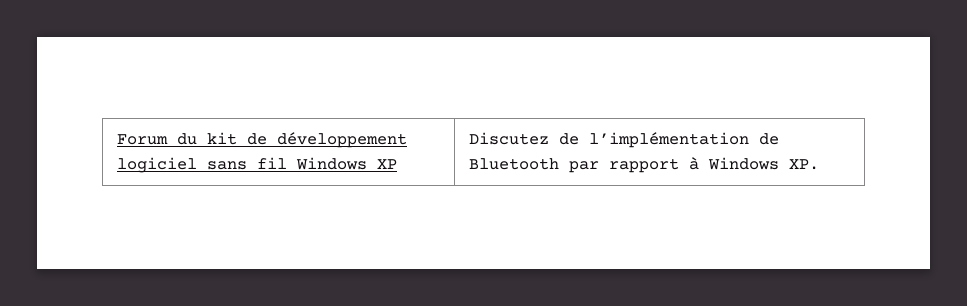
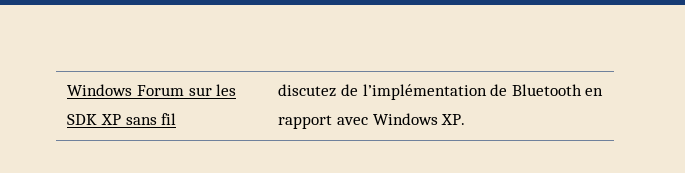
[117,132,408,148] [117,157,198,173] Forum du kit de développement logiciel -> [67,84,237,96] [67,114,121,125] Windows Forum sur les SDK XP
[296,157,398,170] [469,132,550,145] Windows XP | Discutez -> [278,84,337,97] | discutez
[569,157,700,173] par rapport à -> [585,88,604,96] [278,115,368,129] en rapport avec

